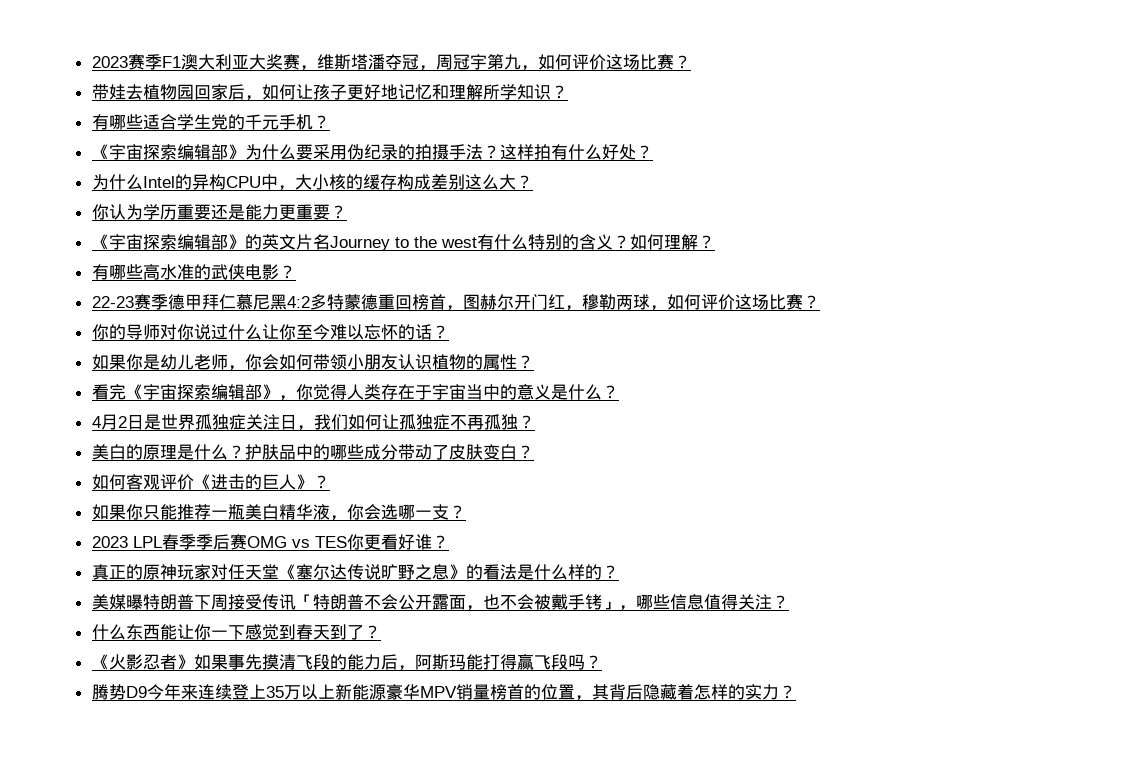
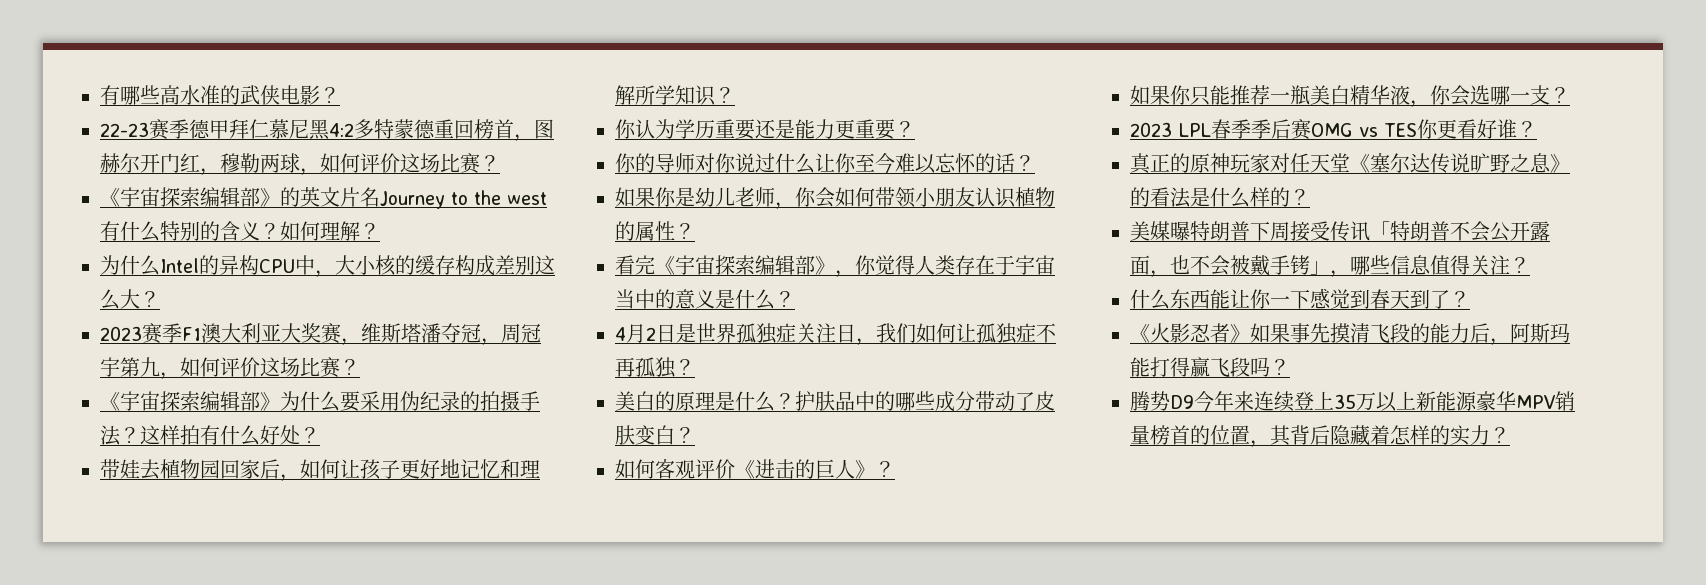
[91,54,691,71] [91,84,568,101] [91,114,330,130] [91,144,653,160] [91,174,533,191] [91,204,347,220] [91,234,715,251] 2023赛季F1澳大利亚大奖赛，维斯塔潘夺冠，周冠宇第九，如何评价这场比赛？ // 带娃去植物园回家后，如何让孩子更好地记忆和理解所学知识？ // 有哪些适合学生党的千元手机？ // 《宇宙探索编辑部》为什么要采用伪纪录的拍摄手法？这样拍有什么好处？ // 为什么Intel的异构CPU中，大小核的缓存构成差别这么大？ // 你认为学历重要还是能力更重要？ // 《宇宙探索编辑部》的英文片名Journey to the west有什么特别的含义？如何理解？ // -> (100, 95) none
(820, 302) none -> [100,187,547,209] [100,221,380,242] [100,255,555,278] [100,289,160,310] [100,323,541,346] [100,357,360,380] [100,391,540,412] [100,425,320,446] [100,459,540,482] [615,85,735,106] [615,119,915,140] // 《宇宙探索编辑部》的英文片名Journey to the west有什么特别的含义？如何理解？ // 为什么Intel的异构CPU中，大小核的缓存构成差别这么大？ // 2023赛季F1澳大利亚大奖赛，维斯塔潘夺冠，周冠宇第九，如何评价这场比赛？ // 《宇宙探索编辑部》为什么要采用伪纪录的拍摄手法？这样拍有什么好处？ // 带娃去植物园回家后，如何让孩子更好地记忆和理解所学知识？ // 你认为学历重要还是能力更重要？

